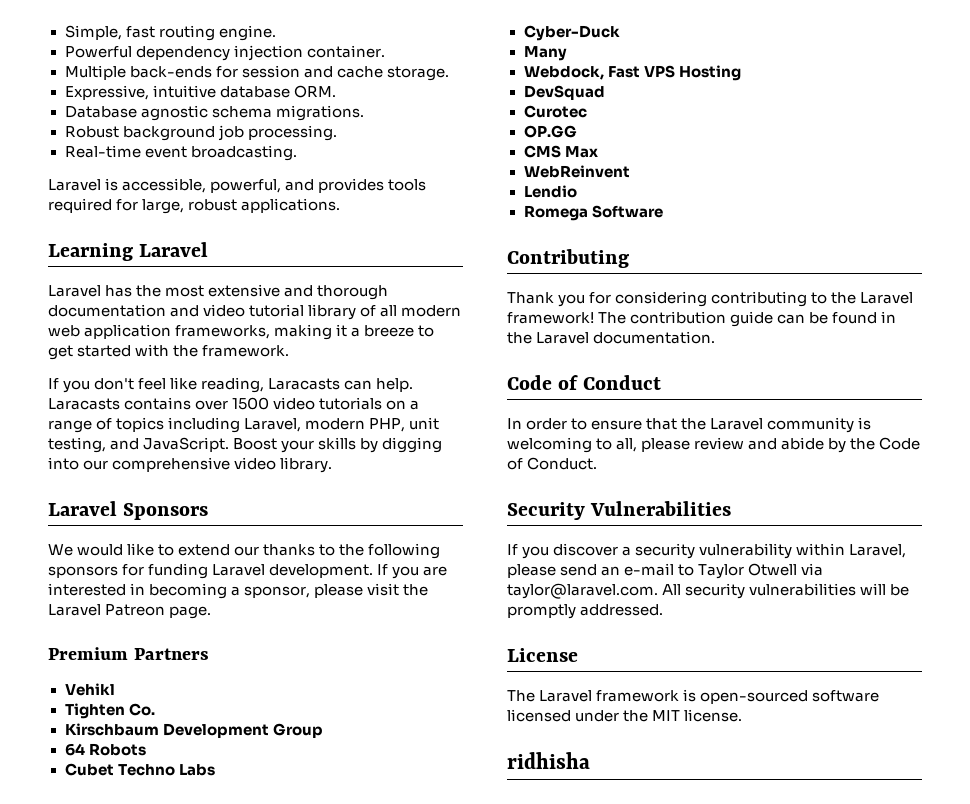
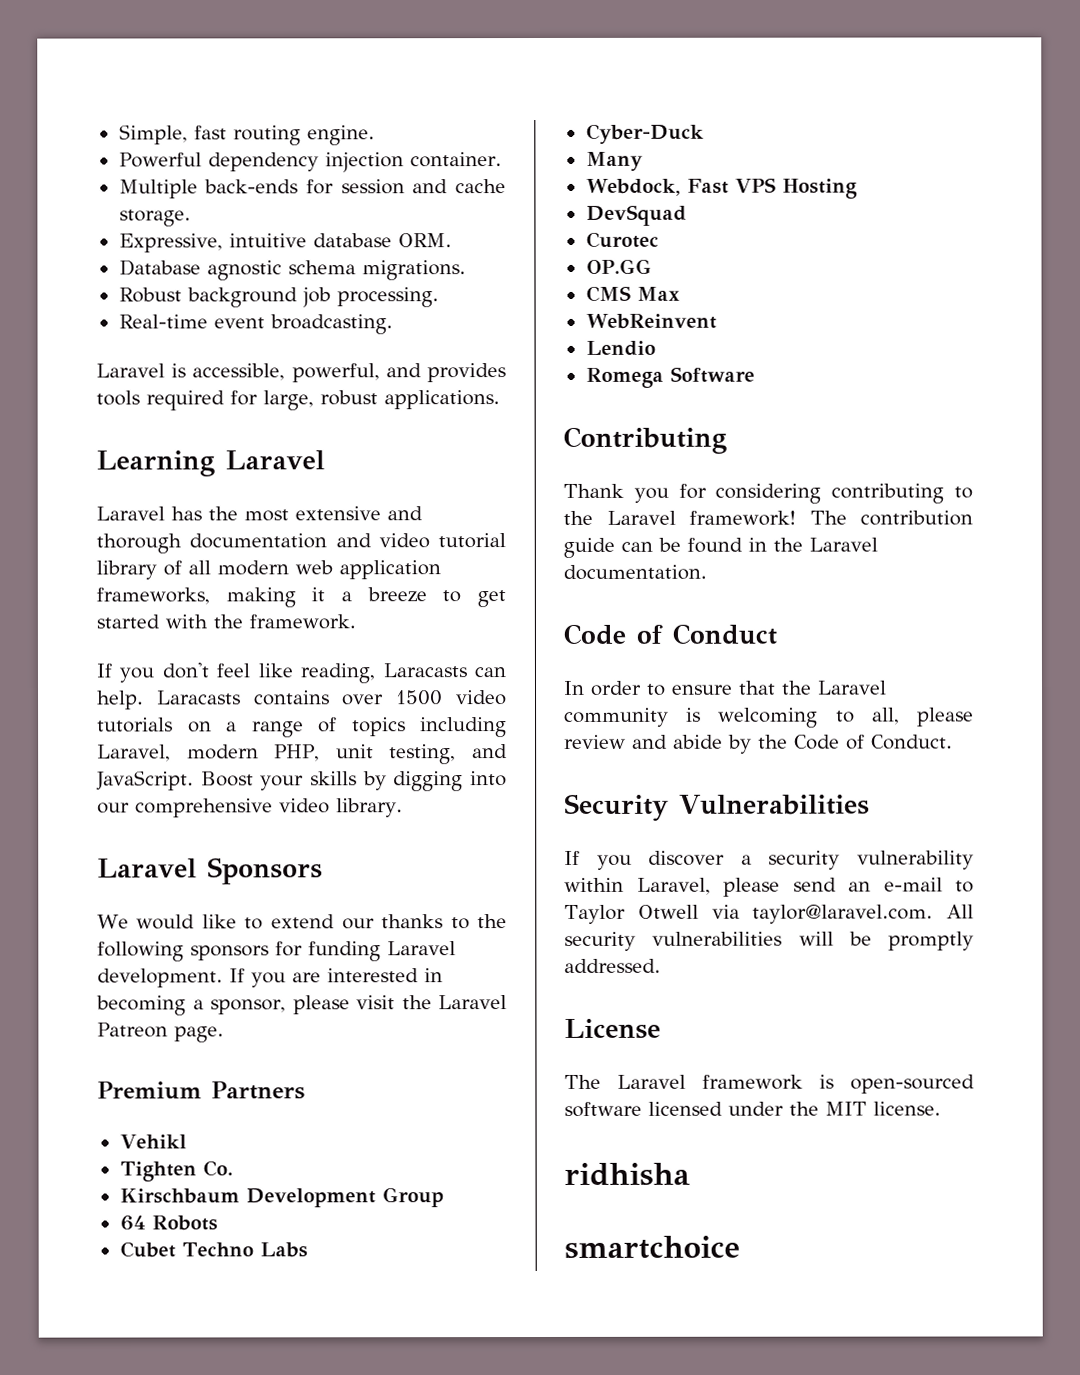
(590, 760) none -> [564,1235,740,1259] // smartchoice

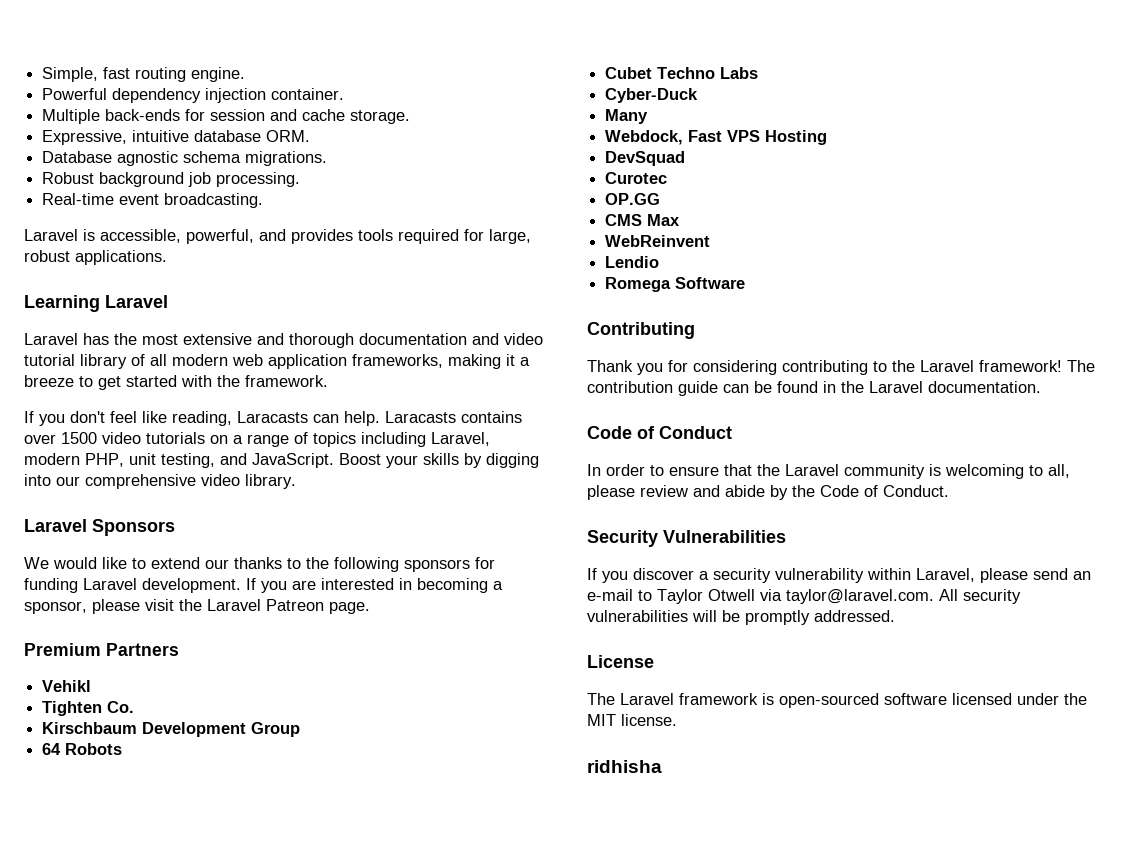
[564,1235,740,1259] // smartchoice -> (662, 766) none

